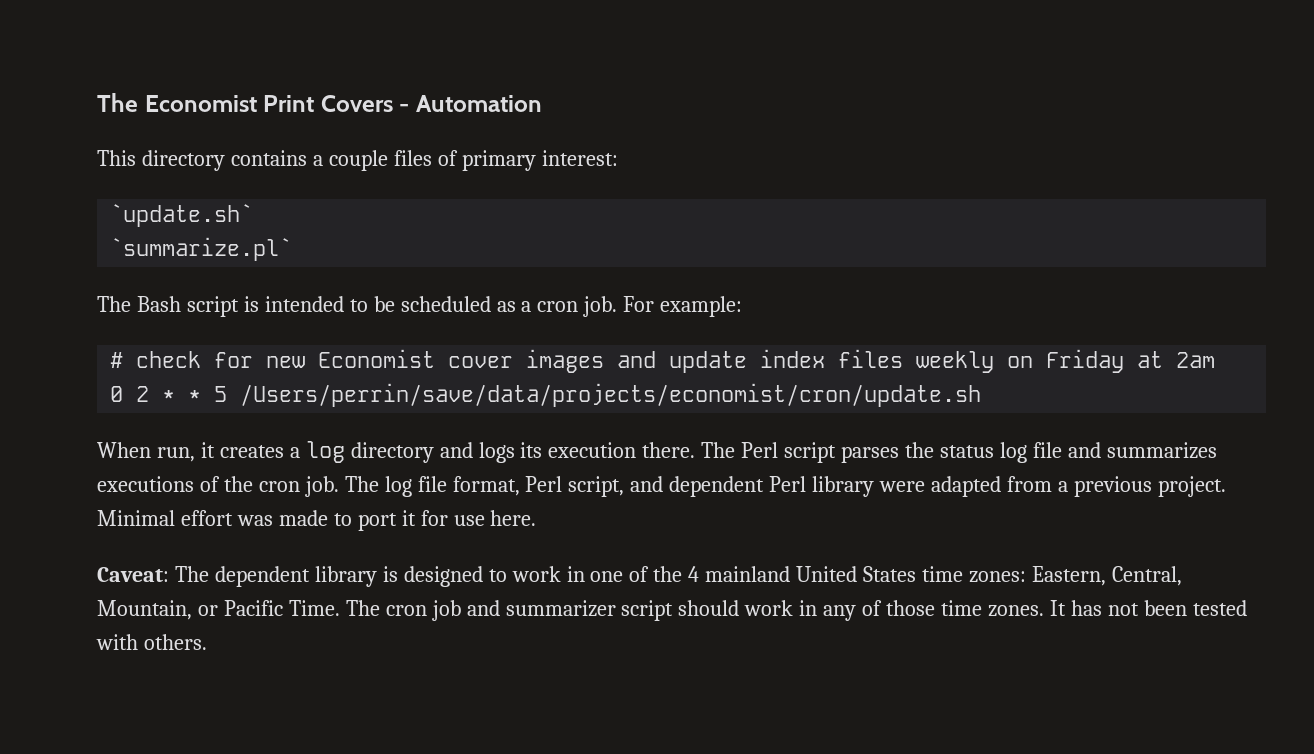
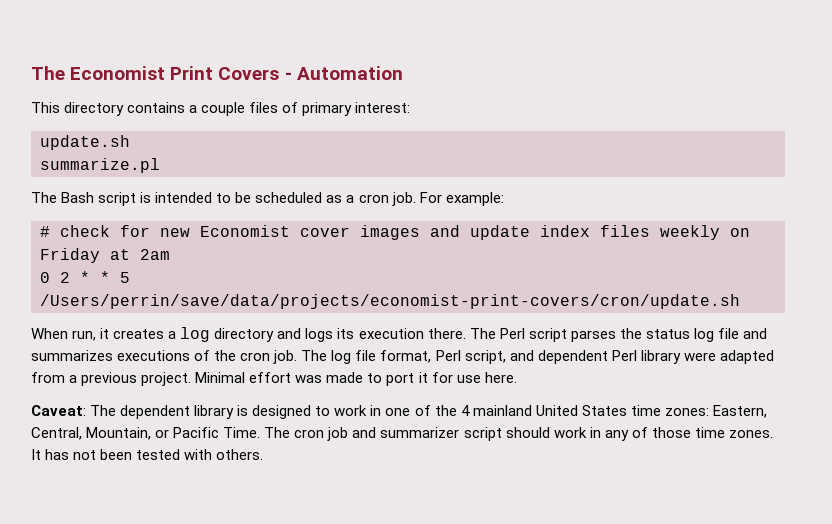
[110,204,254,227] [110,237,293,261] `update.sh` // `summarize.pl` -> [40,135,130,150] [40,158,160,173] update.sh // summarize.pl
[240,383,982,407] /Users/perrin/save/data/projects/economist/cron/update.sh -> [40,294,740,309] /Users/perrin/save/data/projects/economist-print-covers/cron/update.sh

